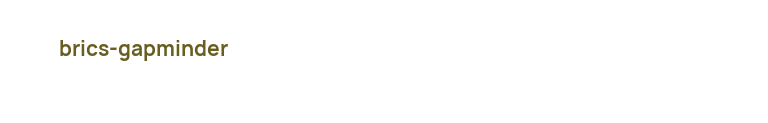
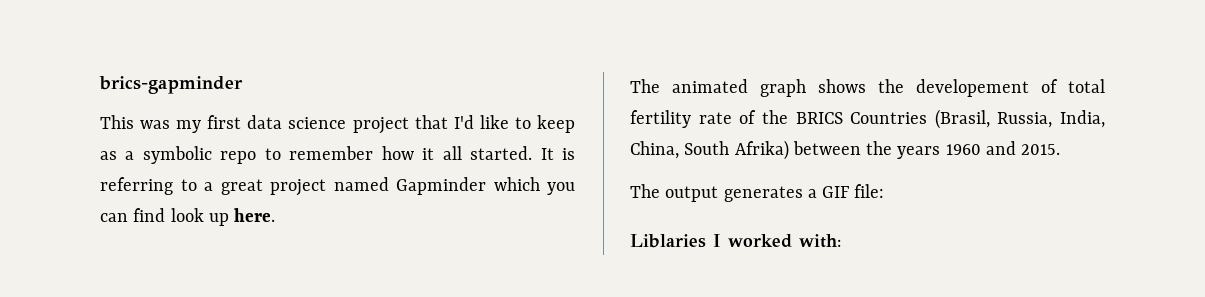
(228, 50) none -> [100,115,575,134] [100,146,575,164] [100,177,575,196] [100,208,276,226] [630,79,1105,97] [630,109,1105,129] [630,140,1061,160] [630,184,885,202] [630,234,841,248] // This was my first data science project that I'd like to keep as a symbolic repo to remember how it all started. It is referring to a great project named Gapminder which you can find look up here. // The animated graph shows the developement of total fertility rate of the BRICS Countries (Brasil, Russia, India, China, South Afrika) between the years 1960 and 2015. // The output generates a GIF file: // Liblaries I worked with:

